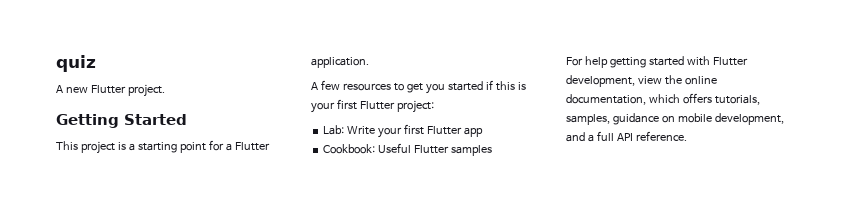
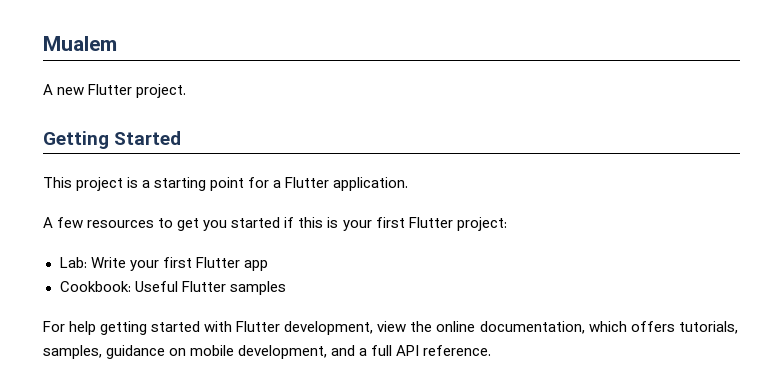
[56,55,96,72] quiz -> [43,36,117,51] Mualem

